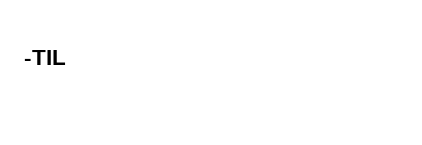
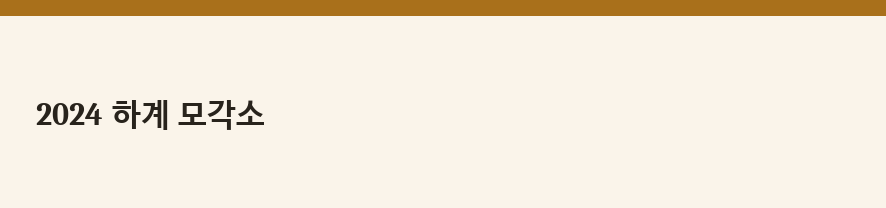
[24,50,66,65] -TIL -> [36,100,266,130] 2024 하계 모각소

